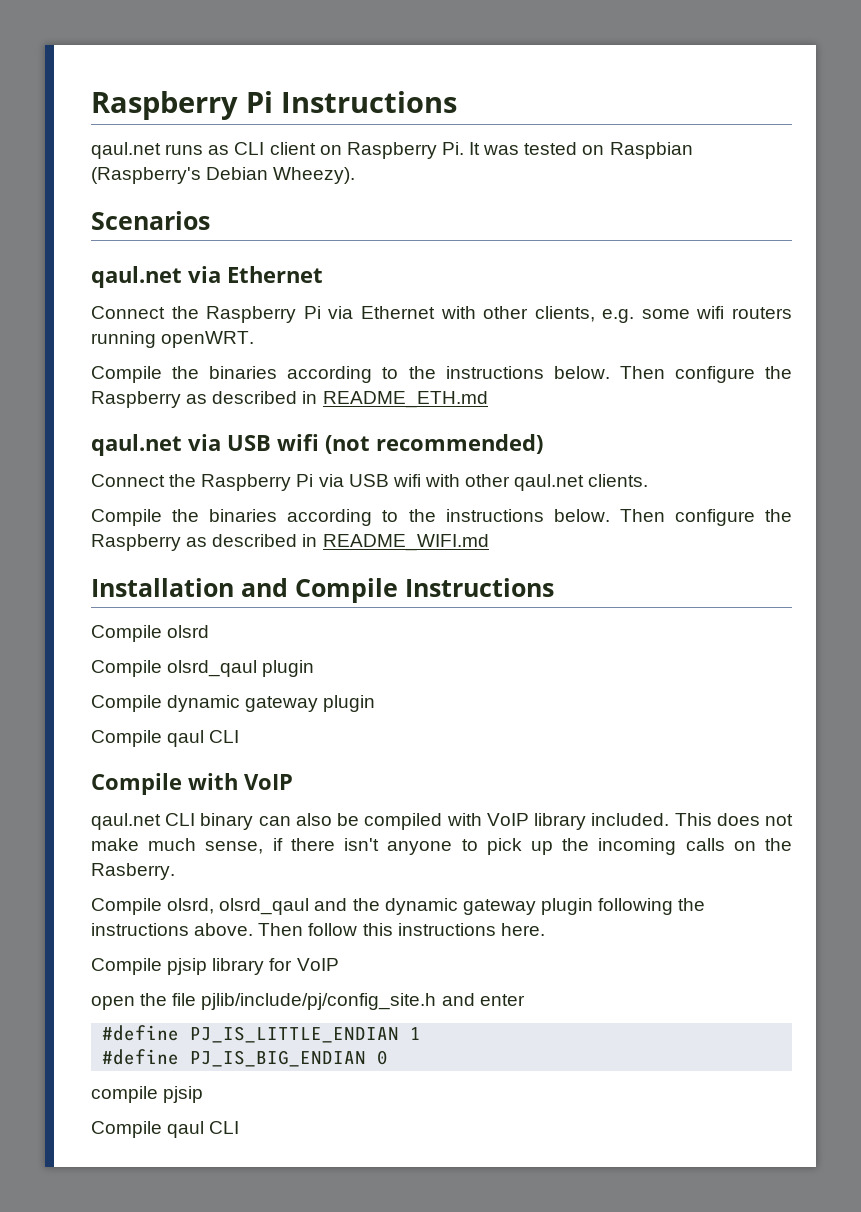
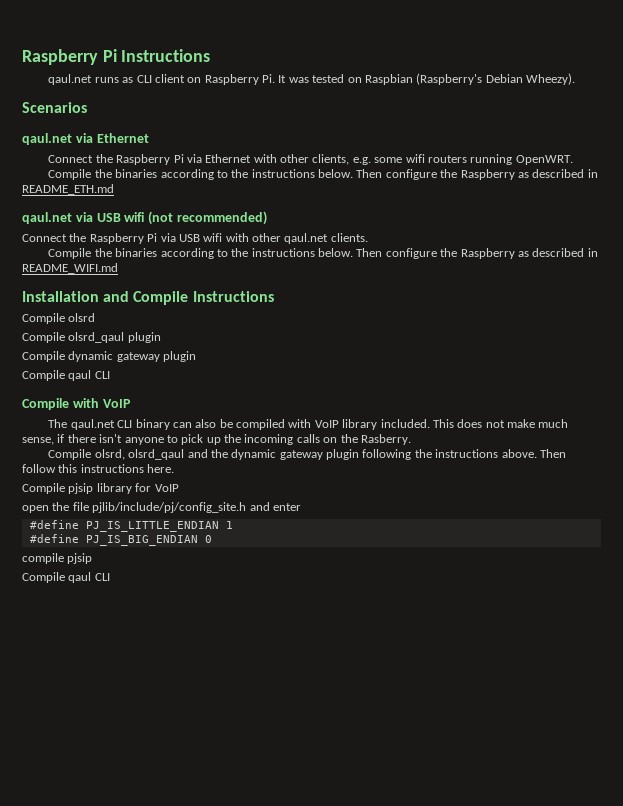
[161,331,255,348] openWRT. -> [515,155,573,165] OpenWRT.
(293, 782) none -> [48,419,68,428] The

